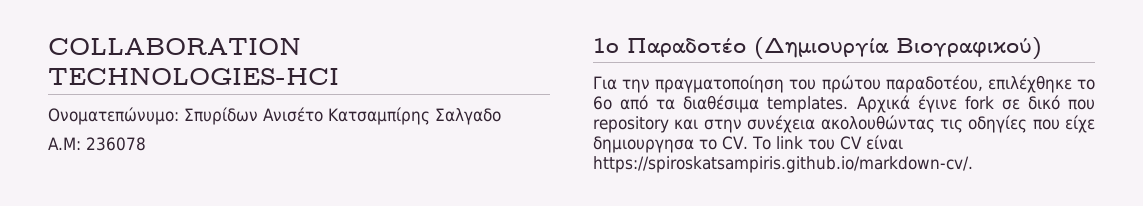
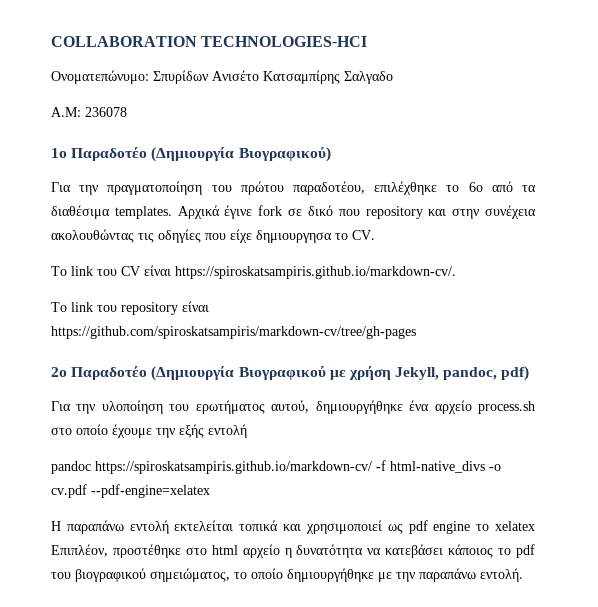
(748, 143) none -> (375, 235) //
(973, 164) none -> [51,301,209,315] [51,326,416,339] [51,366,530,381] [51,400,535,414] [51,424,247,438] [51,460,501,474] [51,484,210,498] [51,520,535,534] [51,544,536,558] [51,568,523,582] // To link του repository είναι https://github.com/spiroskatsampiris/markdown-cv/tree/gh-pages // 2ο Παραδοτέο (Δημιουργία Βιογραφικού με χρήση Jekyll, pandoc, pdf) // Για την υλοποίηση του ερωτήματος αυτού, δημιουργήθηκε ένα αρχείο process.sh στο οποίο έχουμε την εξής εντολή // pandoc https://spiroskatsampiris.github.io/markdown-cv/ -f html-native_divs -o cv.pdf --pdf-engine=xelatex // Η παραπάνω εντολή εκτελείται τοπικά και χρησιμοποιεί ως pdf engine το xelatex Επιπλέον, προστέθηκε στο html αρχείο η δυνατότητα να κατεβάσει κάποιος το pdf του βιογραφικού σημειώματος, το οποίο δημιουργήθηκε με την παραπάνω εντολή.

